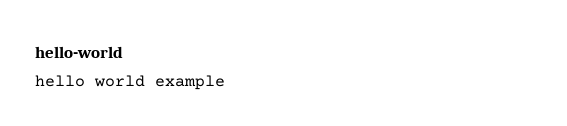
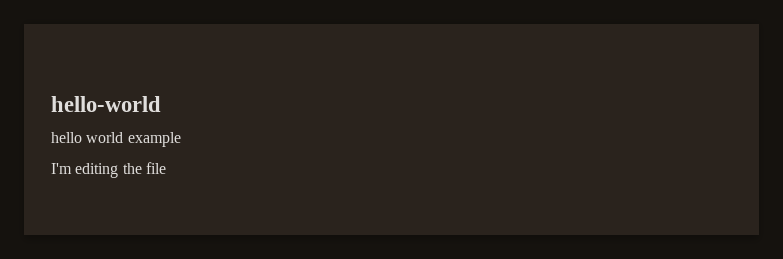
(225, 82) none -> [51,162,166,178] // I'm editing the file

